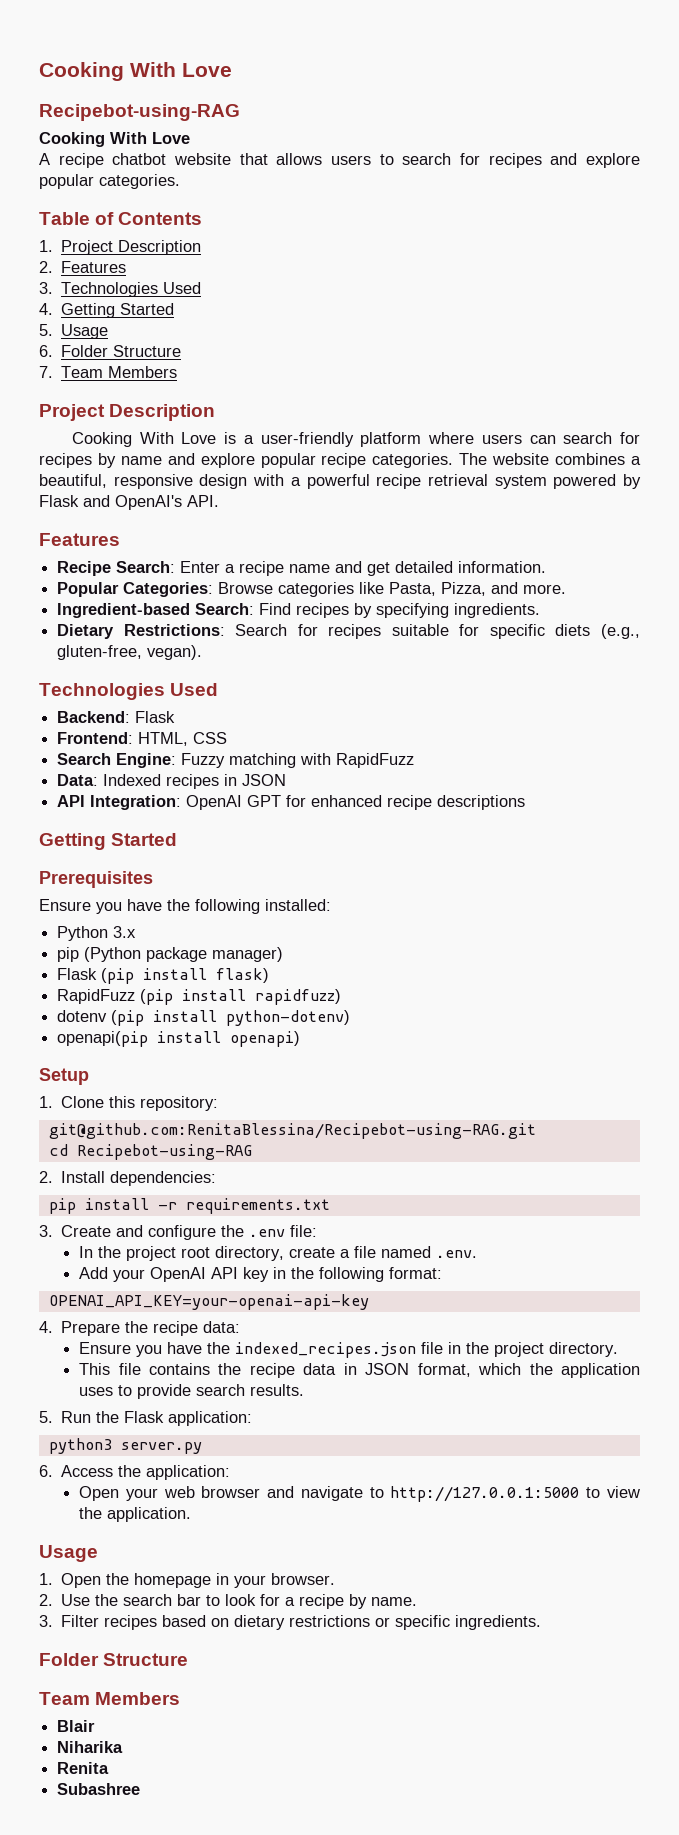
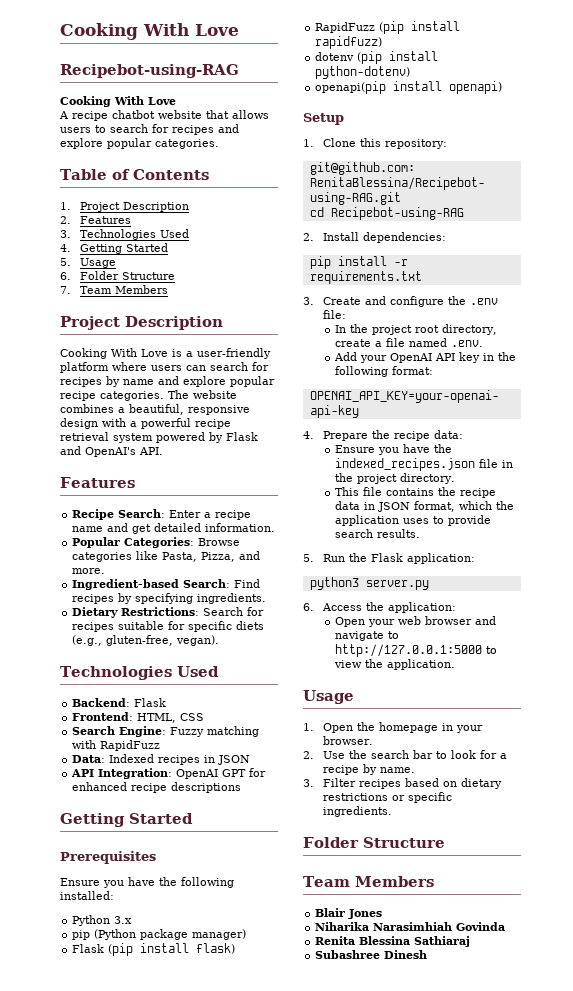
(96, 1726) none -> [348,909,383,919] Jones
(124, 1747) none -> [373,922,506,931] Narasimhiah Govinda
(110, 1768) none -> [359,936,471,947] Blessina Sathiaraj
(141, 1789) none -> [384,950,428,959] Dinesh

